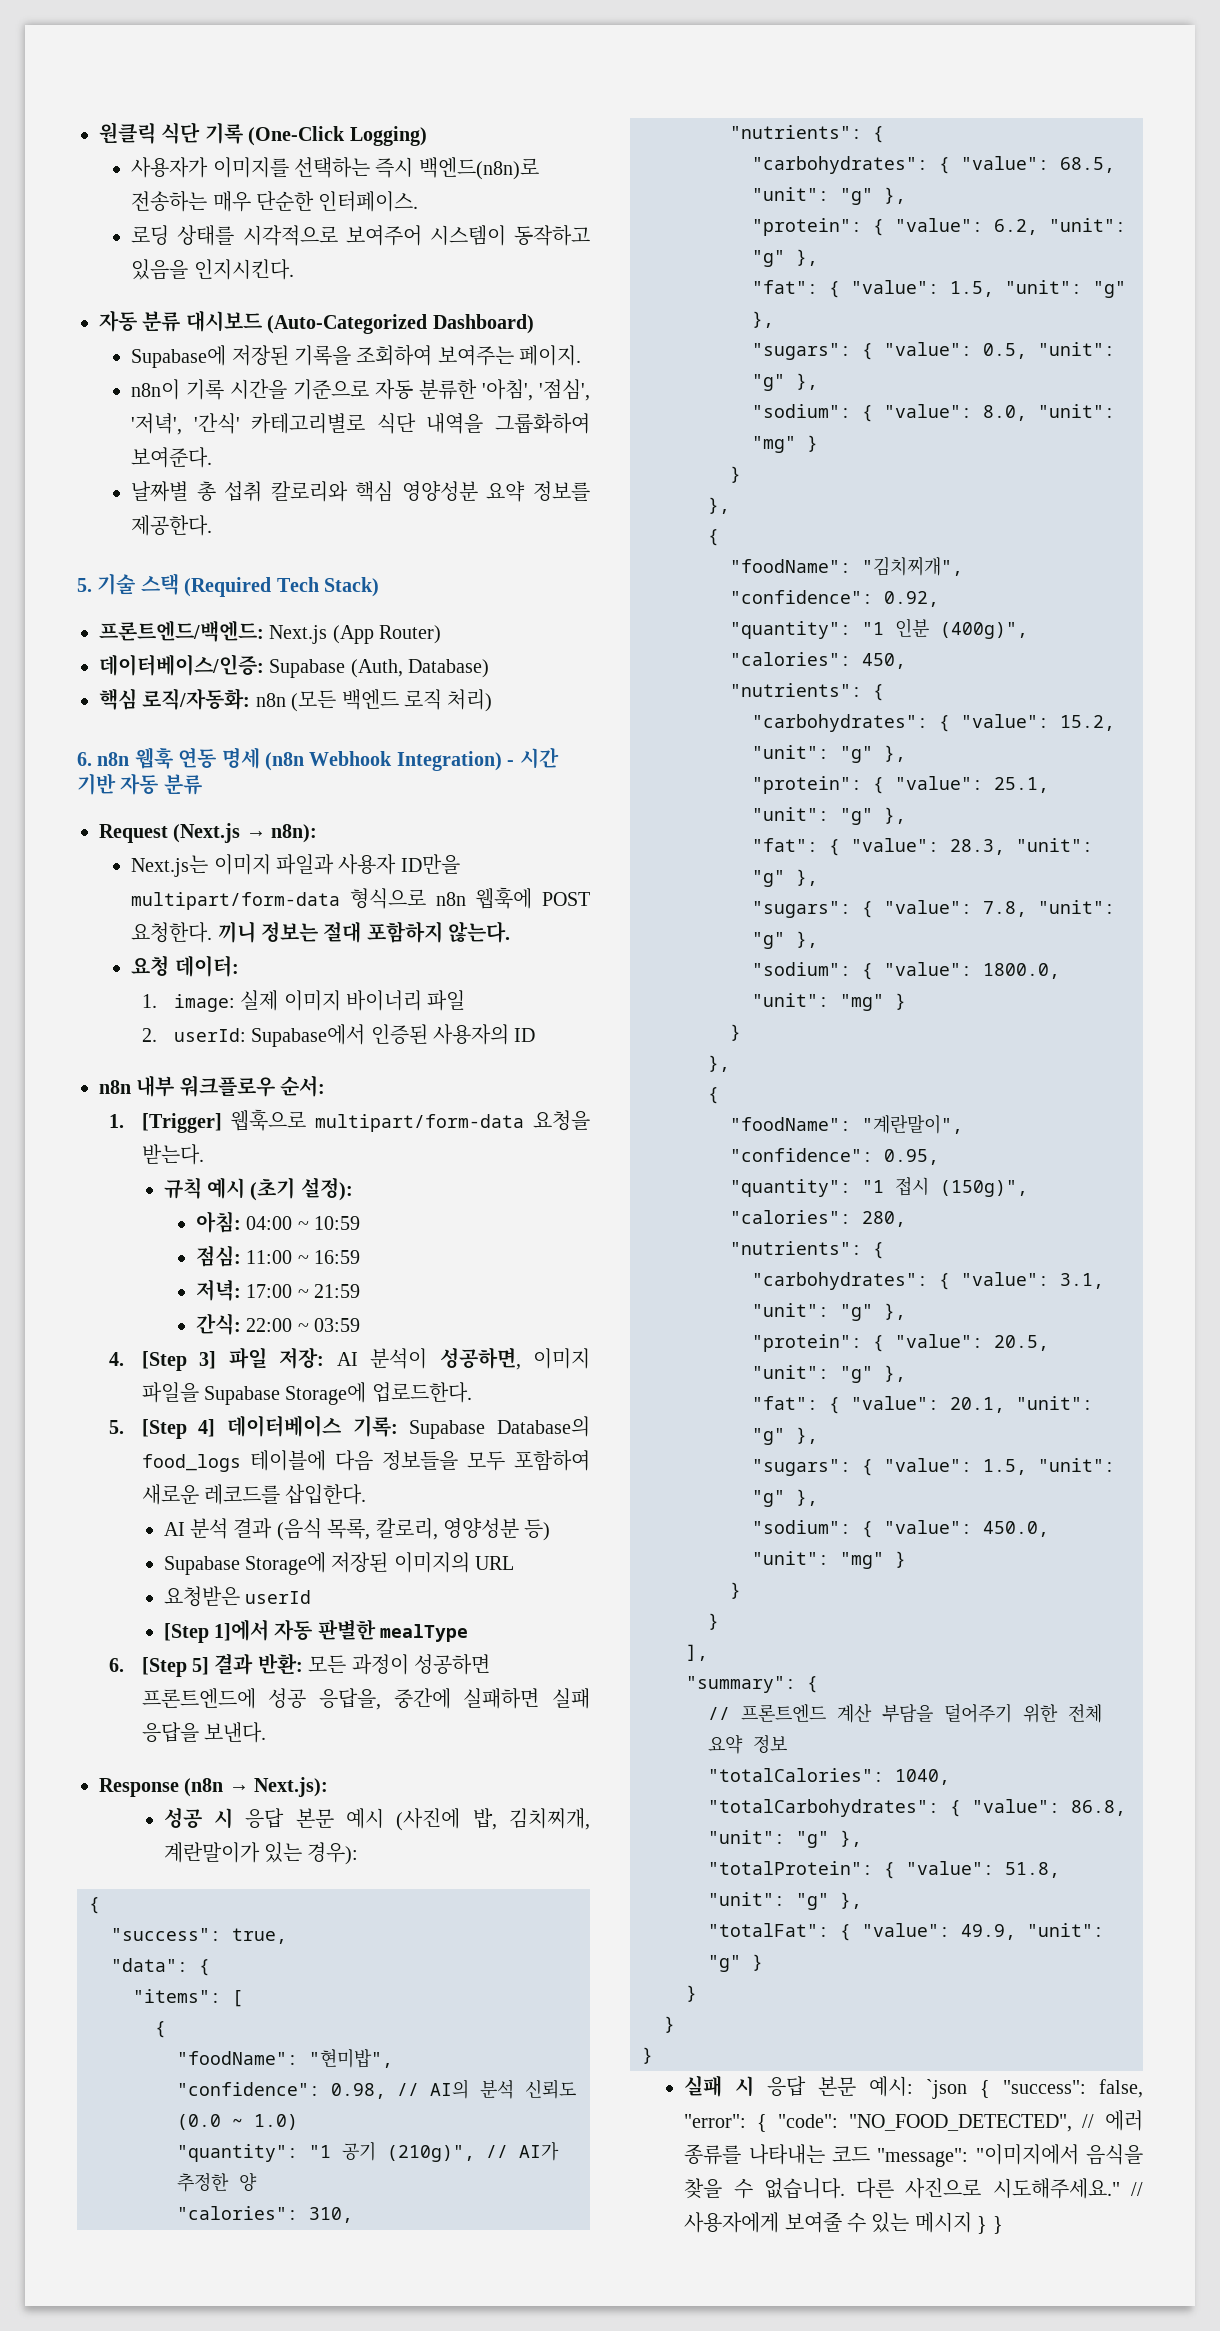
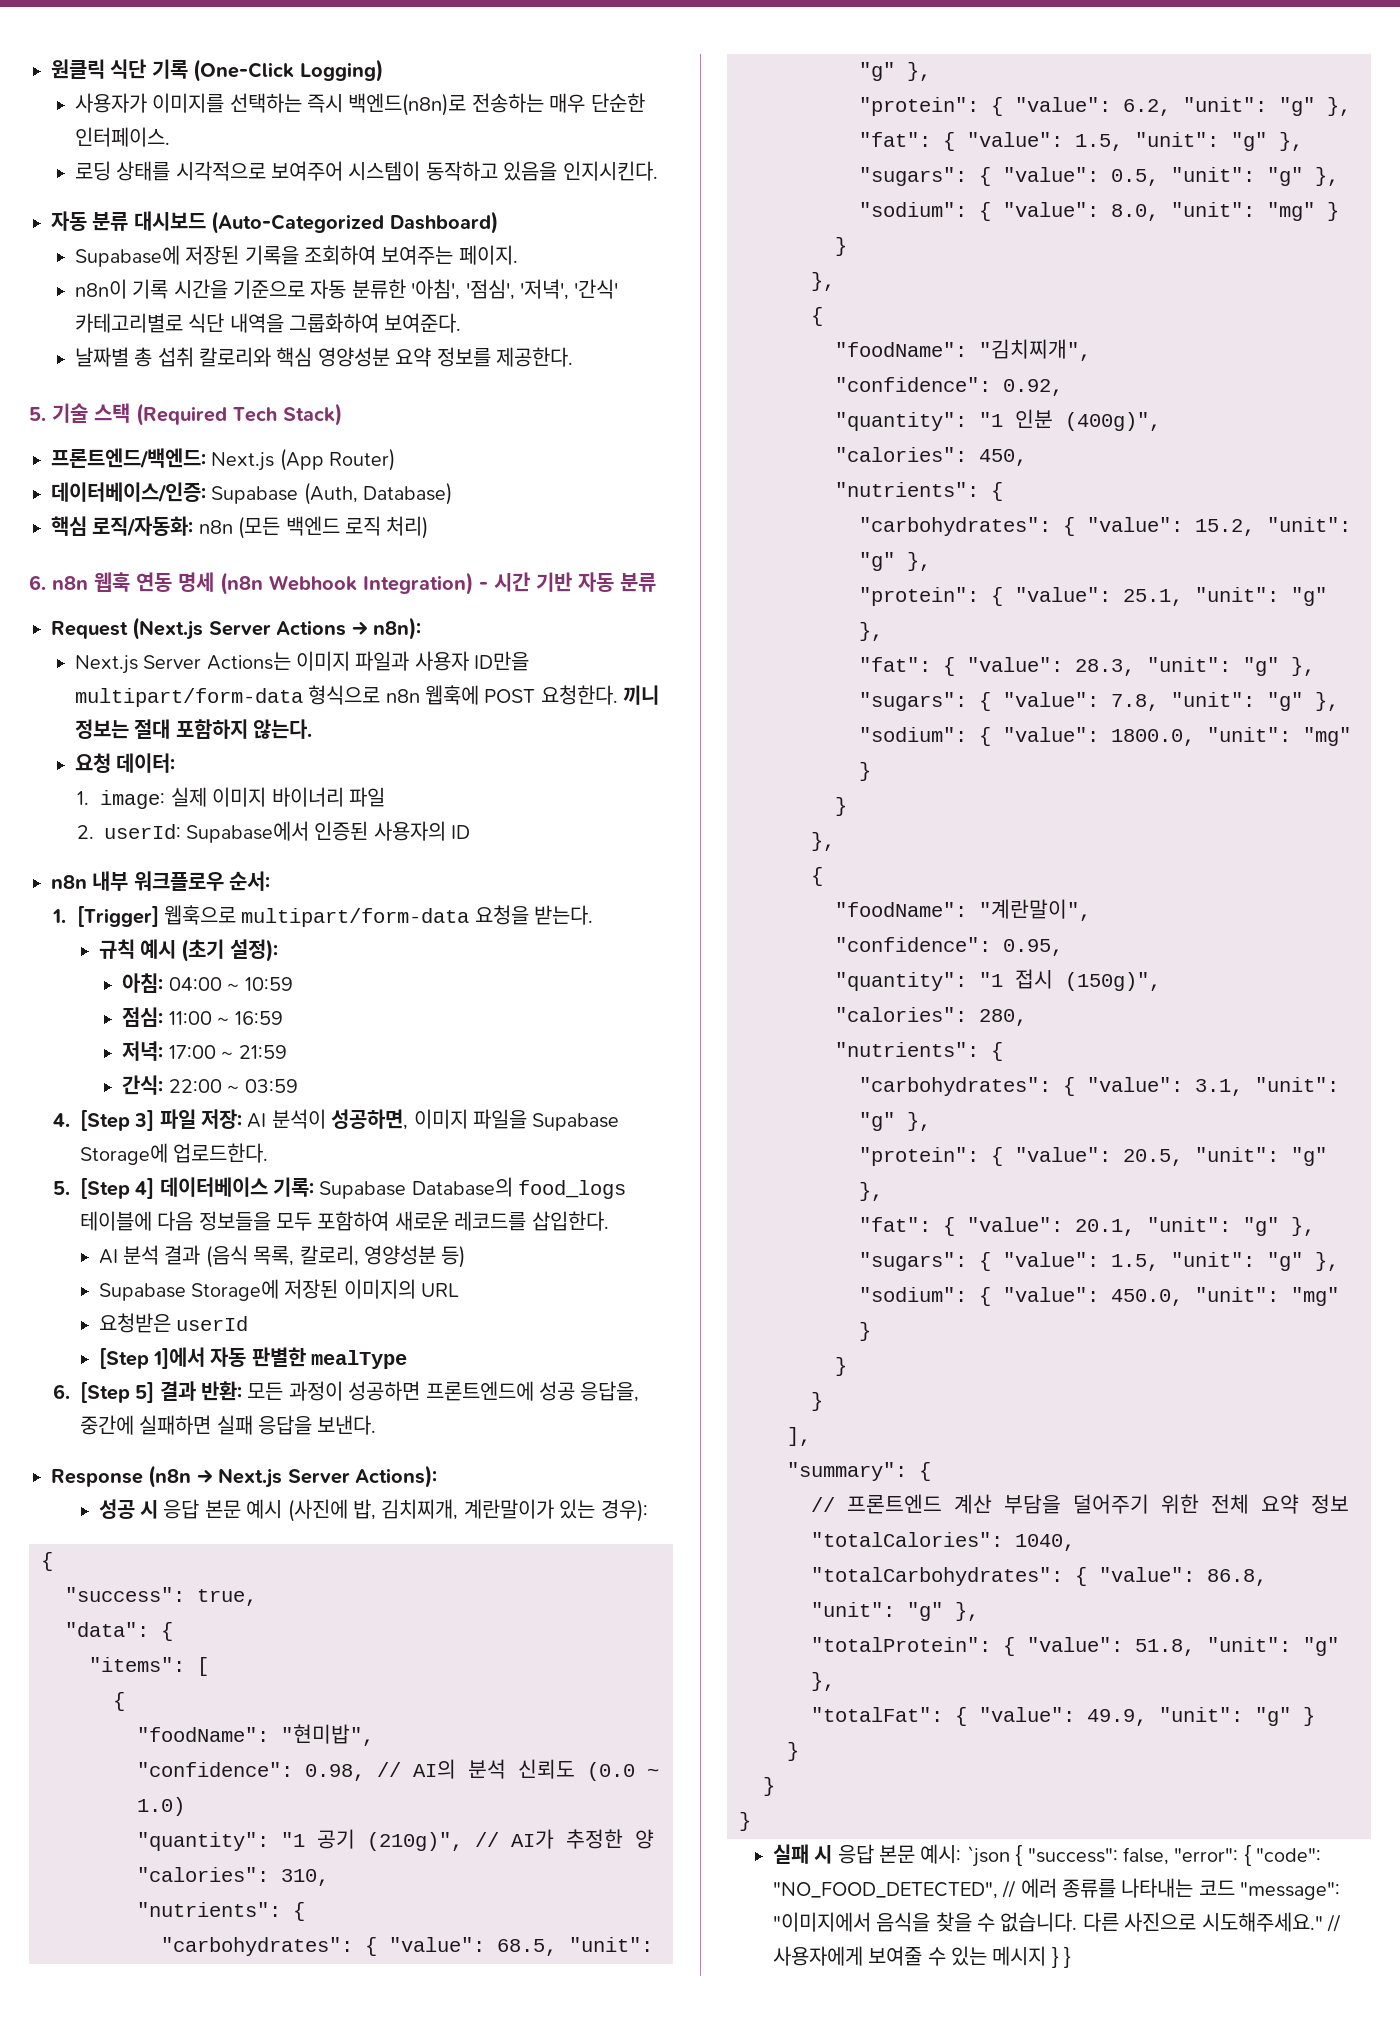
(241, 833) none -> [208,620,347,636] Server Actions
[131,855,209,877] Next.js는 -> [74,652,291,674] Next.js Server Actions는
[254,1777,329,1797] Next.js): -> [218,1465,437,1488] Next.js Server Actions):

